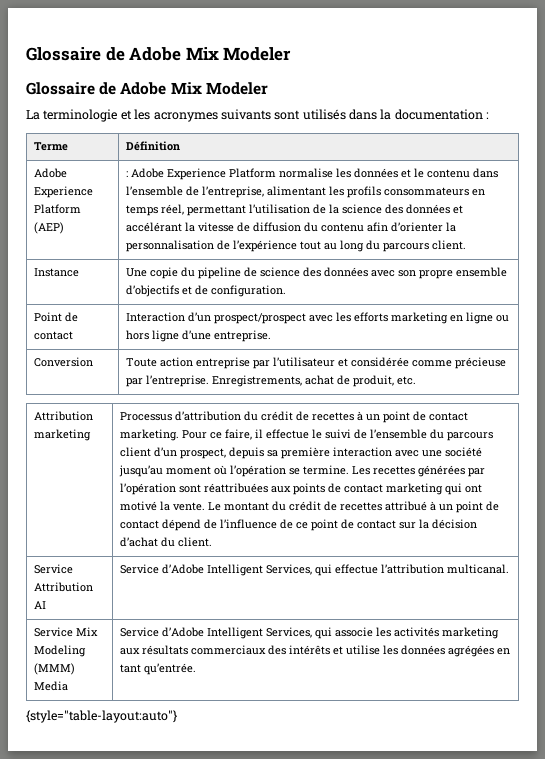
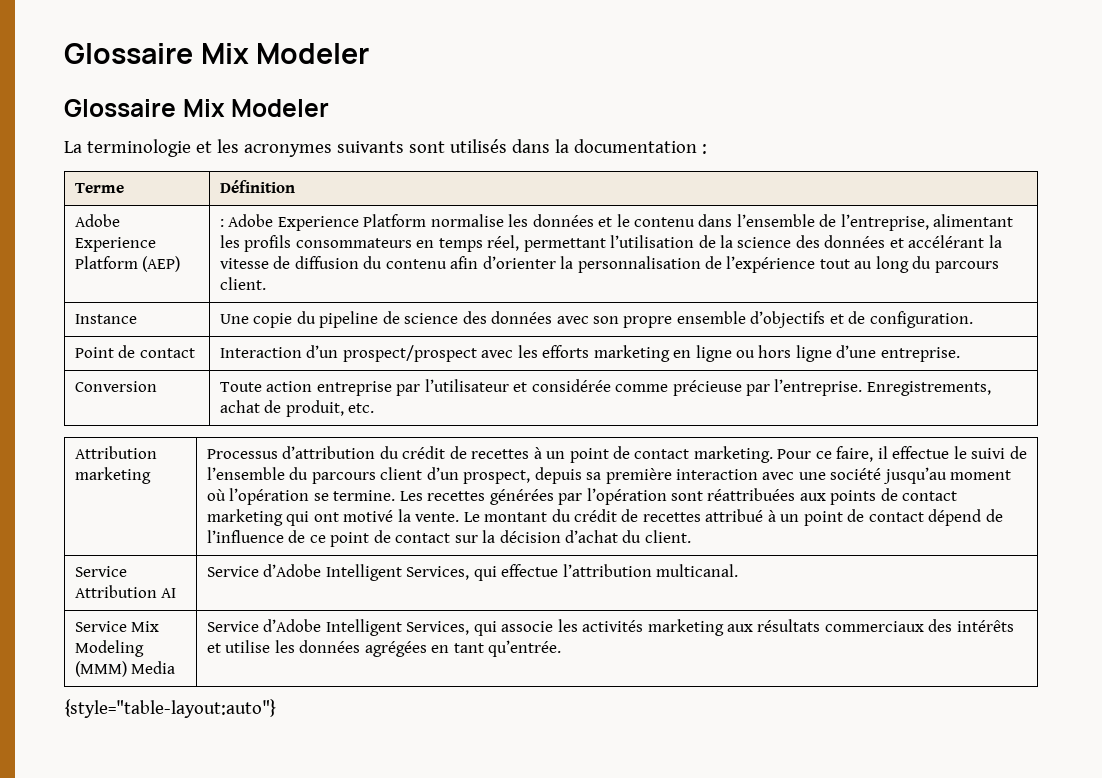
[26,47,182,61] Glossaire de Adobe -> [64,43,193,64] Glossaire
[99,82,167,95] de Adobe -> (176, 108) none

